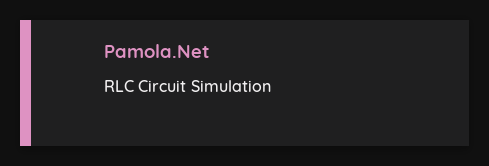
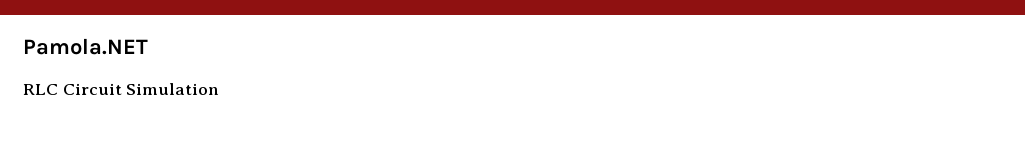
[104,44,210,58] Pamola.Net -> [23,38,148,55] Pamola.NET

